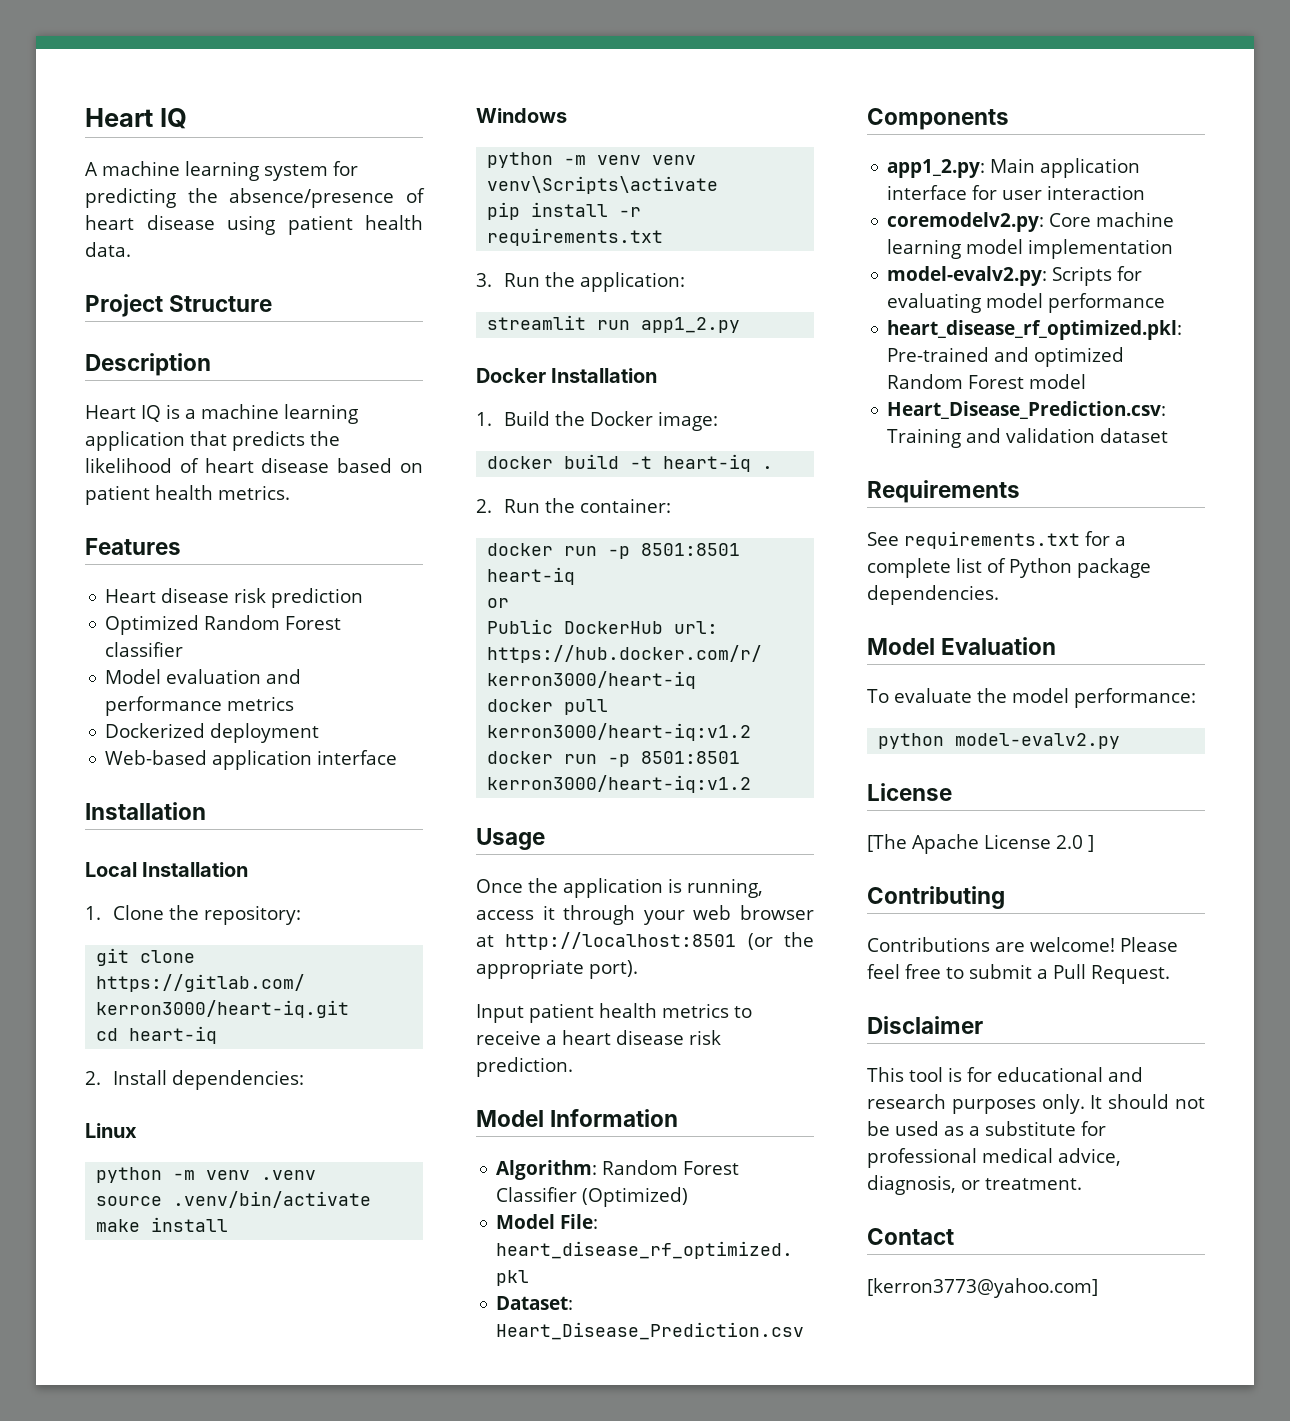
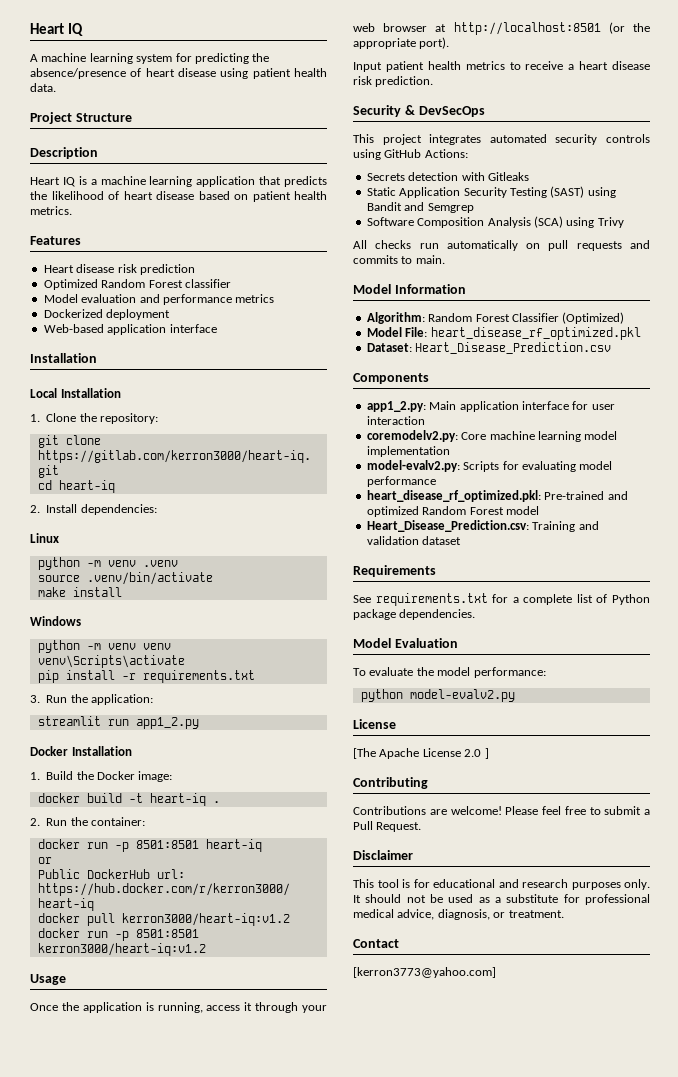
(573, 1067) none -> [353,105,485,117] [353,134,650,145] [353,149,468,160] [366,172,529,181] [366,186,616,198] [366,202,474,213] [366,216,624,228] [353,240,650,251] [353,255,445,264] // Security & DevSecOps // This project integrates automated security controls using GitHub Actions: // Secrets detection with Gitleaks // Static Application Security Testing (SAST) using Bandit and Semgrep // Software Composition Analysis (SCA) using Trivy // All checks run automatically on pull requests and commits to main.

